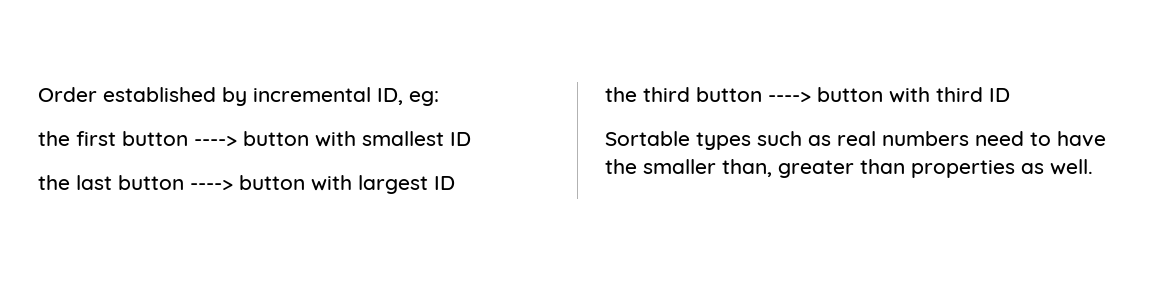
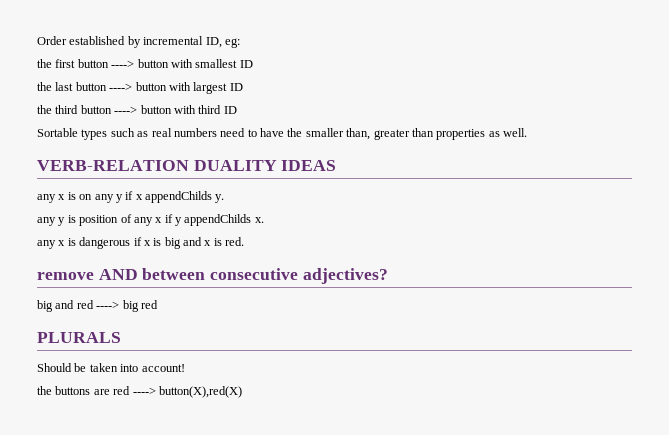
(1093, 167) none -> [37,160,337,171] [37,191,225,203] [37,214,264,226] [37,237,245,249] [37,268,388,284] [37,300,158,312] [37,332,121,343] [37,363,185,372] [37,386,242,398] // VERB-RELATION DUALITY IDEAS // any x is on any y if x appendChilds y. // any y is position of any x if y appendChilds x. // any x is dangerous if x is big and x is red. // remove AND between consecutive adjectives? // big and red ----> big red // PLURALS // Should be taken into account! // the buttons are red ----> button(X),red(X)

